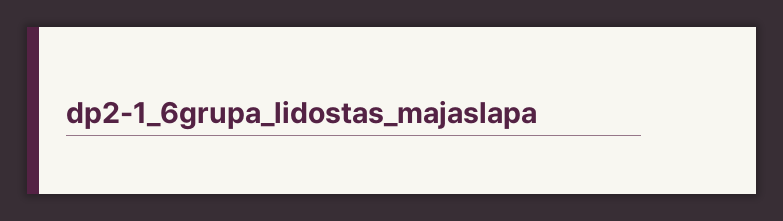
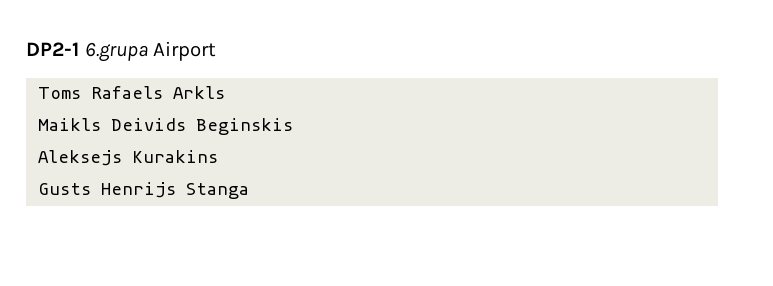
[66,100,537,130] dp2-1_6grupa_lidostas_majaslapa -> [26,41,217,62] [38,86,226,99] [38,118,294,135] [38,150,219,166] [38,182,250,199] DP2-1 6.grupa Airport // Toms Rafaels Arkls // Maikls Deivids Beginskis // Aleksejs Kurakins // Gusts Henrijs Stanga

